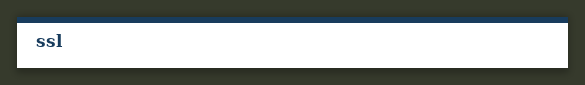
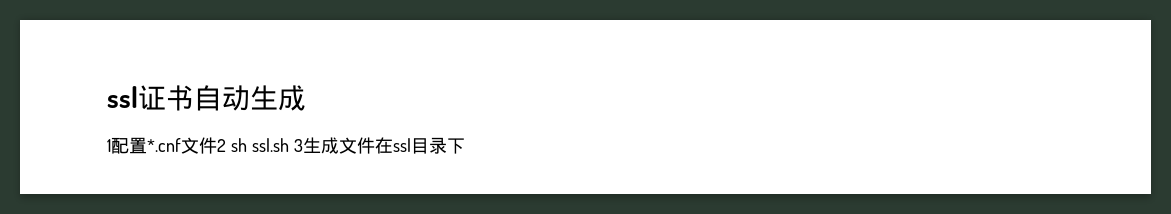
[36,34,63,47] ssl -> [107,85,306,111] [107,137,465,154] ssl证书自动生成 // 1配置*.cnf文件2 sh ssl.sh 3生成文件在ssl目录下

